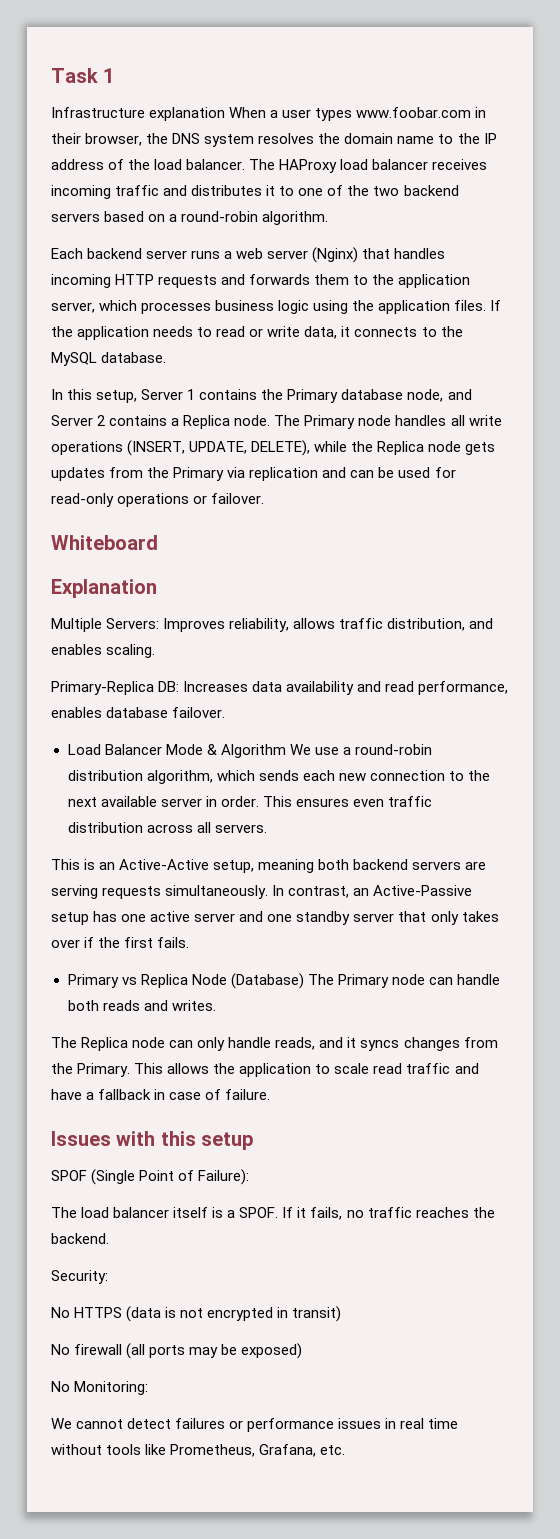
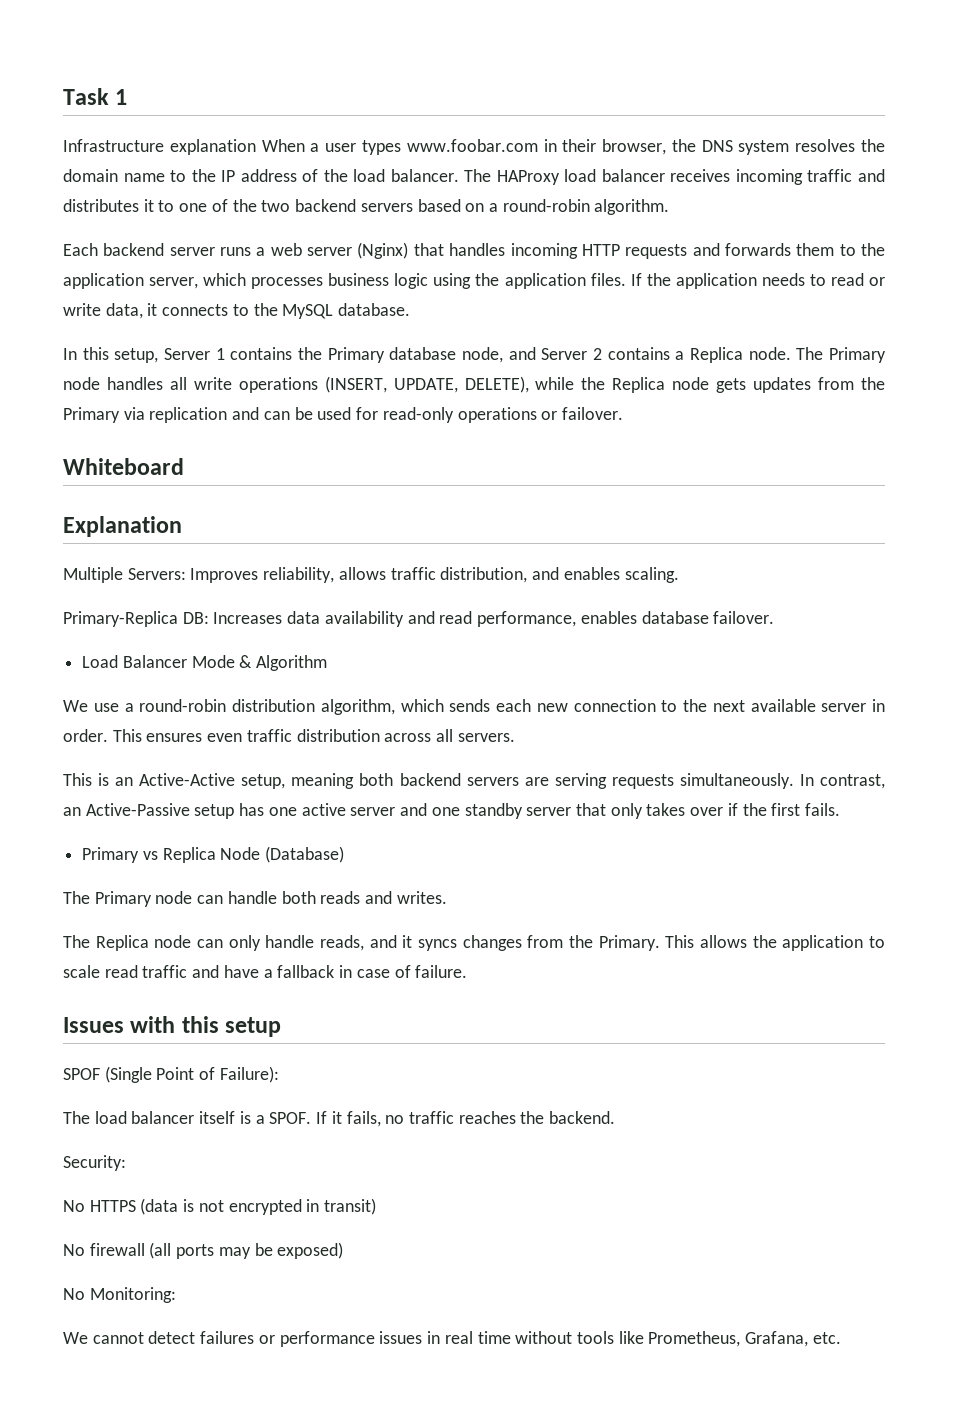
(286, 751) none -> (328, 663) //
(304, 981) none -> (345, 854) //

